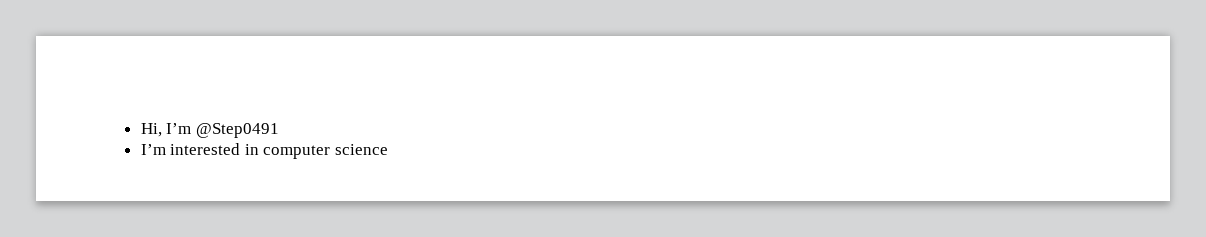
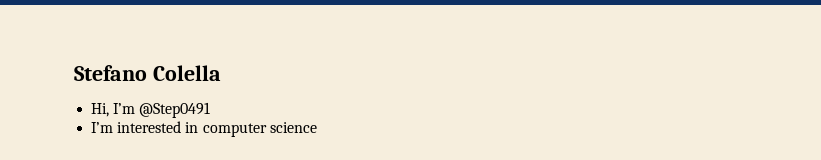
(140, 130) none -> [74,65,221,81] Stefano Colella //

